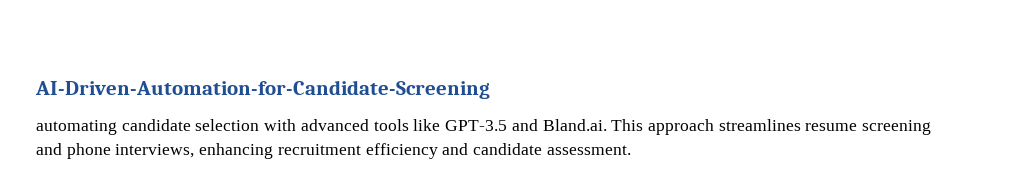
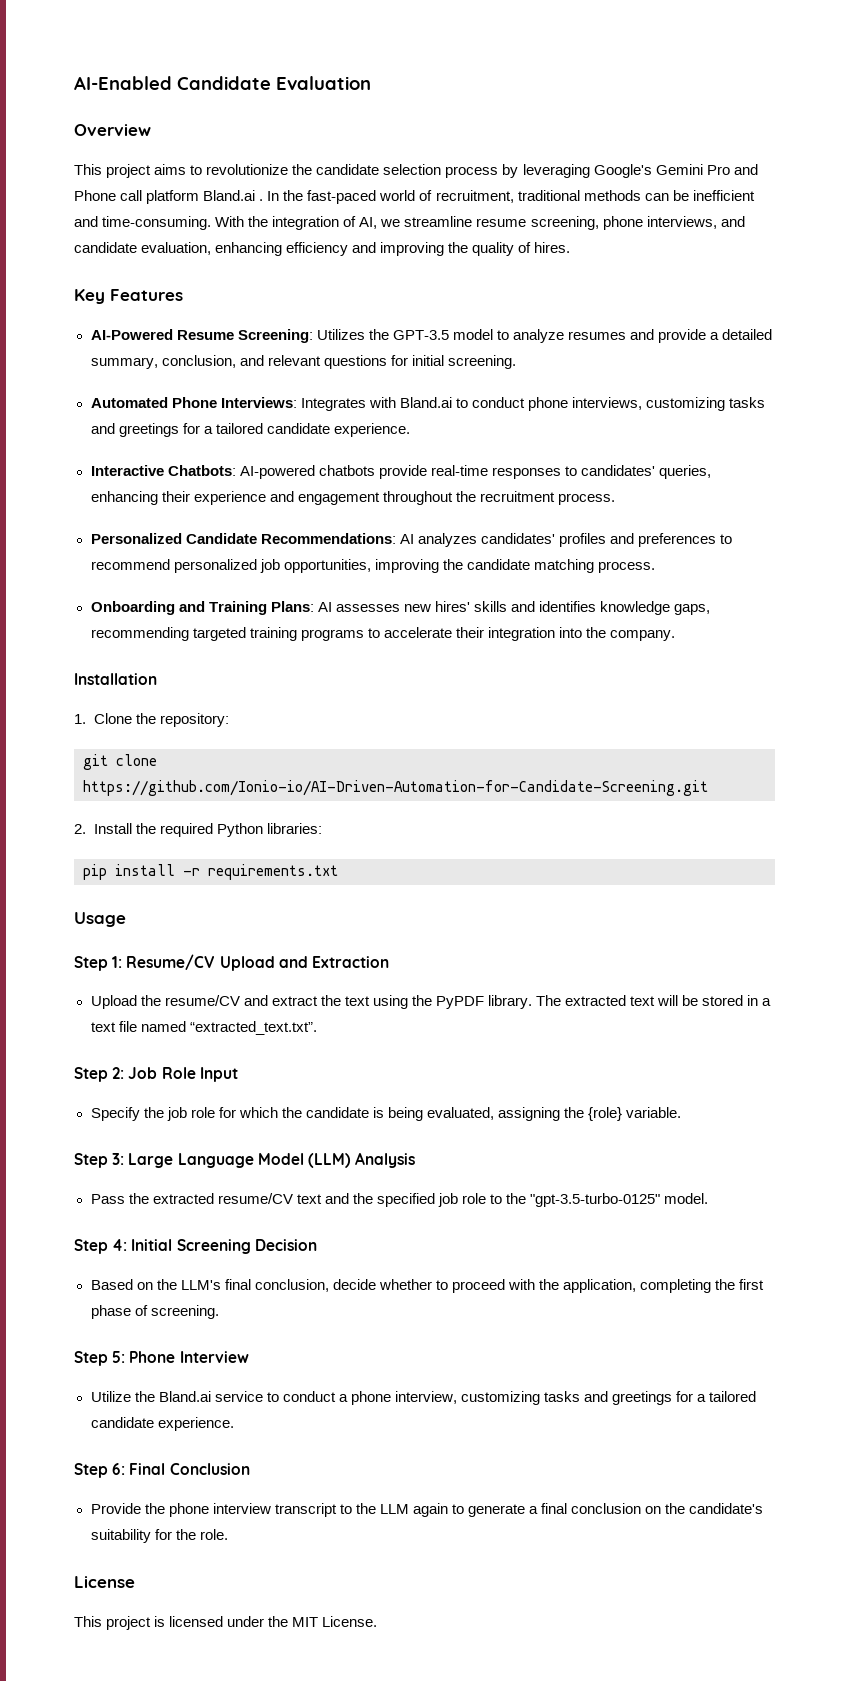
[35,80,490,99] [36,119,932,135] [36,143,631,159] AI-Driven-Automation-for-Candidate-Screening // automating candidate selection with advanced tools like GPT-3.5 and Bland.ai. This approach streamlines resume screening and phone interviews, enhancing recruitment efficiency and candidate assessment. -> [74,76,371,90] [74,124,151,136] [74,164,758,178] [74,190,755,204] [74,216,745,230] [74,242,571,256] [74,289,183,304] [90,329,773,343] [90,355,516,369] [90,397,766,411] [90,423,410,437] [90,465,711,479] [90,491,615,505] [90,533,732,547] [90,559,655,573] [90,601,711,615] [90,627,675,641] [74,673,157,685] [74,713,229,727] [83,754,157,770] [83,780,708,796] [74,823,322,837] [83,864,338,880] [74,912,126,927] [74,954,389,971] [90,995,772,1009] [90,1021,317,1035] [74,1067,238,1082] [90,1107,682,1121] [74,1152,416,1168] [90,1193,709,1207] [74,1239,317,1254] [90,1279,765,1293] [90,1305,219,1319] [74,1351,249,1366] [90,1391,757,1405] [90,1417,234,1431] [74,1463,250,1478] [90,1503,764,1517] [90,1529,228,1543] [74,1576,135,1588] [74,1616,378,1630] AI-Enabled Candidate Evaluation // Overview // This project aims to revolutionize the candidate selection process by leveraging Google's Gemini Pro and Phone call platform Bland.ai . In the fast-paced world of recruitment, traditional methods can be inefficient and time-consuming. With the integration of AI, we streamline resume screening, phone interviews, and candidate evaluation, enhancing efficiency and improving the quality of hires. // Key Features // AI-Powered Resume Screening: Utilizes the GPT-3.5 model to analyze resumes and provide a detailed summary, conclusion, and relevant questions for initial screening. // Automated Phone Interviews: Integrates with Bland.ai to conduct phone interviews, customizing tasks and greetings for a tailored candidate experience. // Interactive Chatbots: AI-powered chatbots provide real-time responses to candidates' queries, enhancing their experience and engagement throughout the recruitment process. // Personalized Candidate Recommendations: AI analyzes candidates' profiles and preferences to recommend personalized job opportunities, improving the candidate matching process. // Onboarding and Training Plans: AI assesses new hires' skills and identifies knowledge gaps, recommending targeted training programs to accelerate their integration into the company. // Installation // 1. Clone the repository: // git clone https://github.com/Ionio-io/AI-Driven-Automation-for-Candidate-Screening.git // 2. Install the required Python libraries: // pip install -r requirements.txt // Usage // Step 1: Resume/CV Upload and Extraction // Upload the resume/CV and extract the text using the PyPDF library. The extracted text will be stored in a text file named “extracted_text.txt”. // Step 2: Job Role Input // Specify the job role for which the candidate is being evaluated, assigning the {role} variable. // Step 3: Large Language Model (LLM) Analysis // Pass the extracted resume/CV text and the specified job role to the "gpt-3.5-turbo-0125" model. // Step 4: Initial Screening Decision // Based on the LLM's final conclusion, decide whether to proceed with the application, completing the first phase of screening. // Step 5: Phone Interview // Utilize the Bland.ai service to conduct a phone interview, customizing tasks and greetings for a tailored candidate experience. // Step 6: Final Conclusion // Provide the phone interview transcript to the LLM again to generate a final conclusion on the candidate's suitability for the role. // License // This project is licensed under the MIT License.

